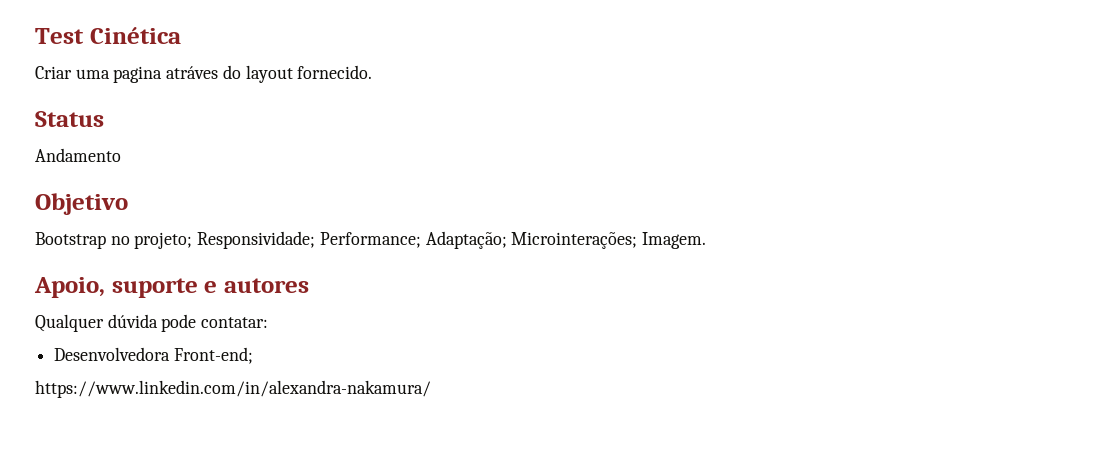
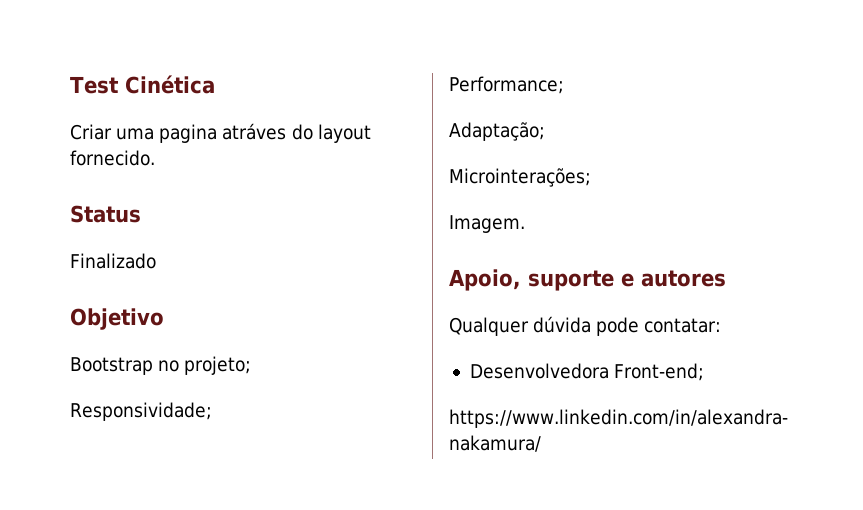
[35,148,121,162] Andamento -> [70,253,156,269] Finalizado
(193, 240) none -> (252, 365) //
(316, 240) none -> (212, 411) //
(421, 240) none -> (564, 85) //
(507, 240) none -> (545, 131) //
(638, 240) none -> (591, 177) //

